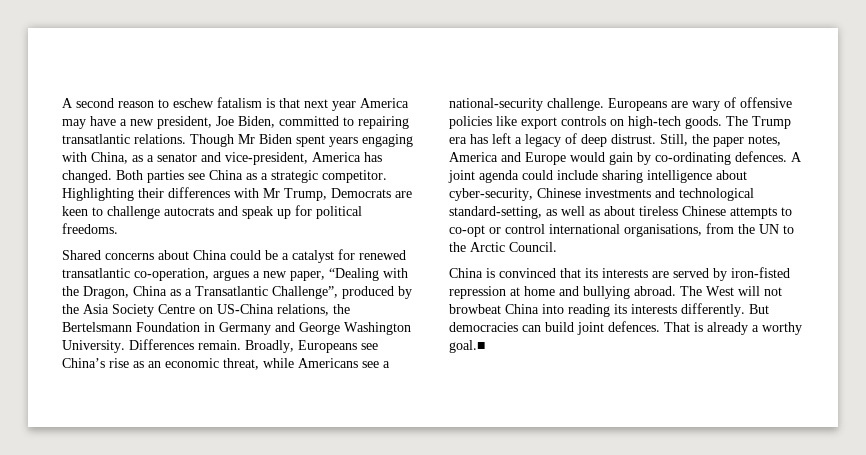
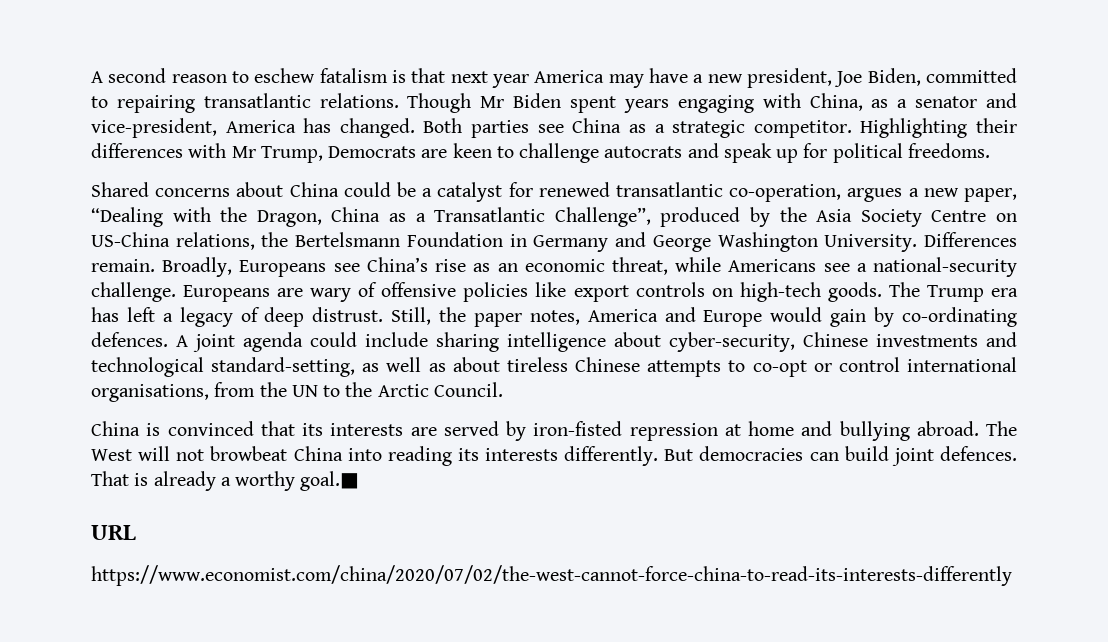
(485, 346) none -> [91,525,136,540] [91,565,1012,586] // URL // https://www.economist.com/china/2020/07/02/the-west-cannot-force-china-to-read-its-interests-differently

